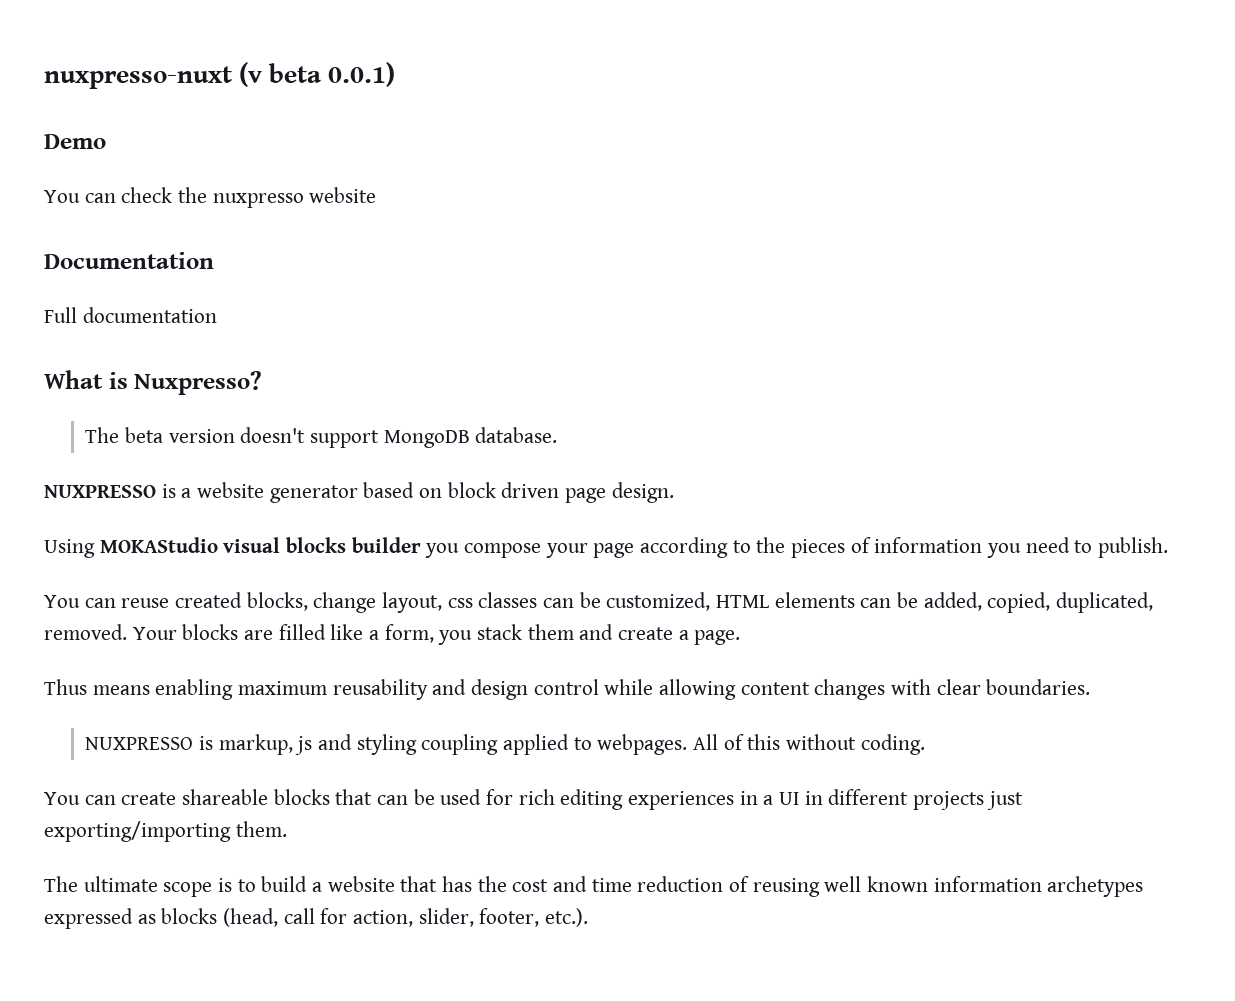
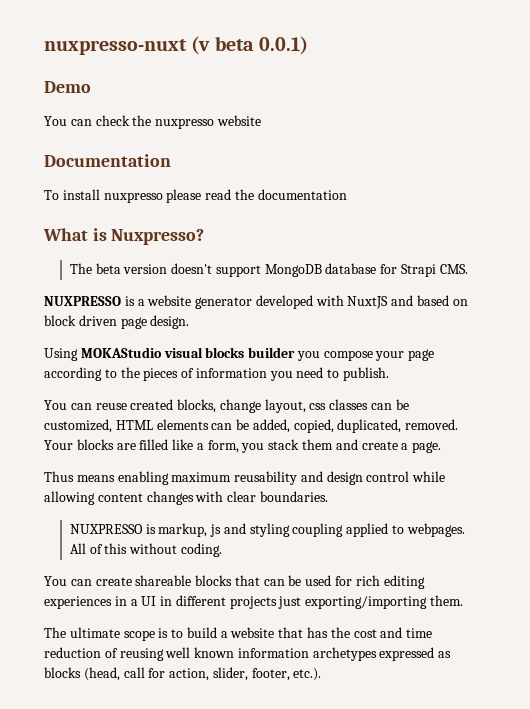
[44,307,77,323] Full -> [44,189,254,203] To install nuxpresso please read the
[475,427,558,443] database. -> [325,263,468,277] database for Strapi CMS.
(358, 494) none -> [255,295,414,309] developed with NuxtJS and

